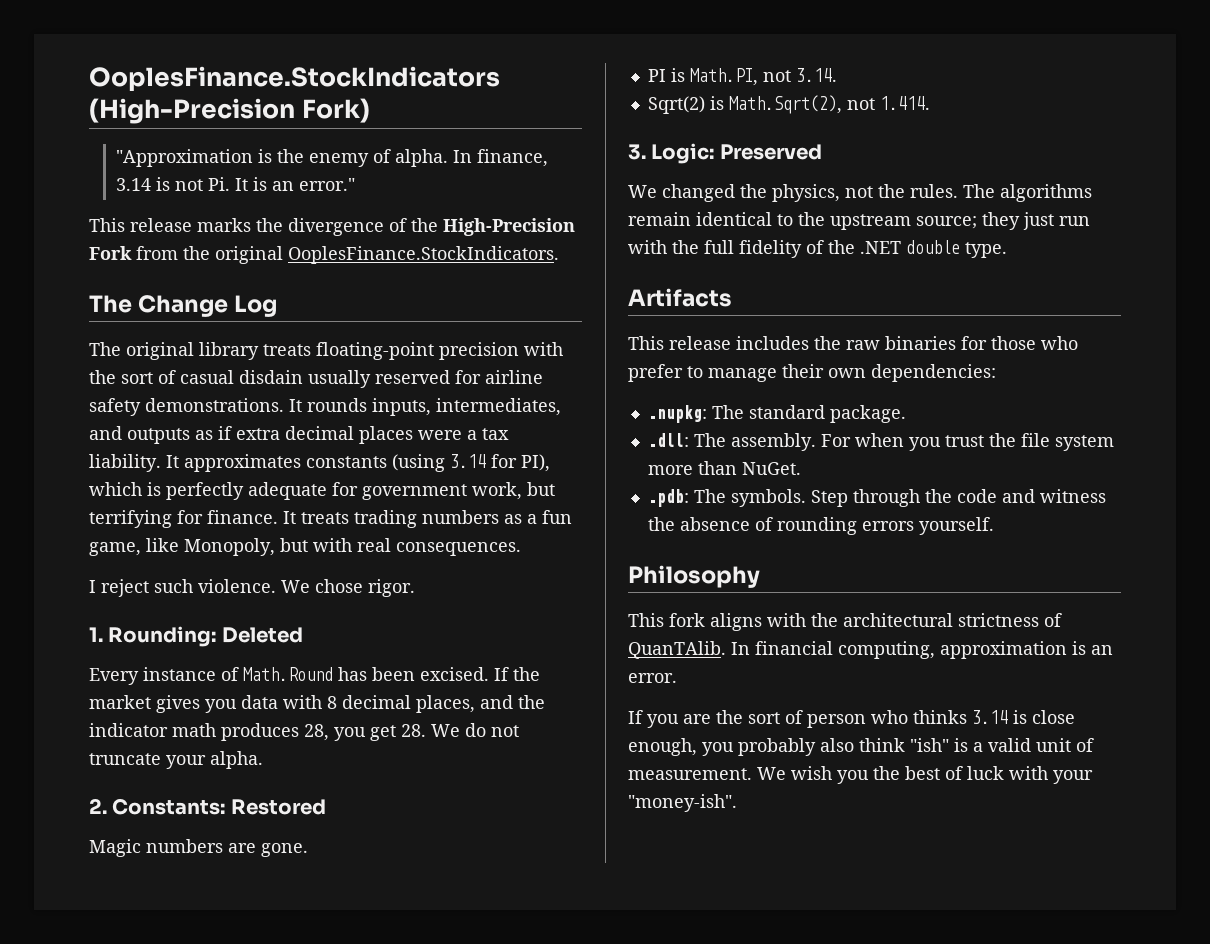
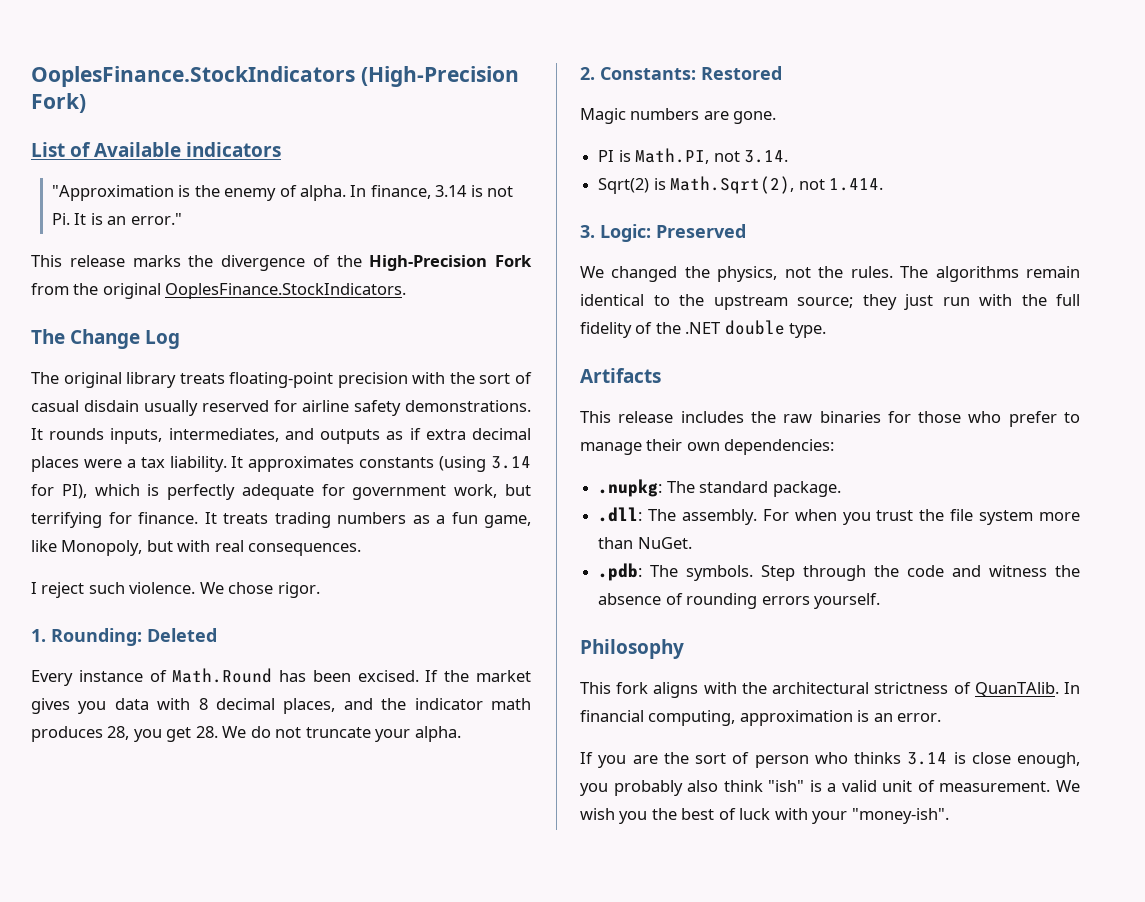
(370, 110) none -> [31,142,282,157] // List of Available indicators

